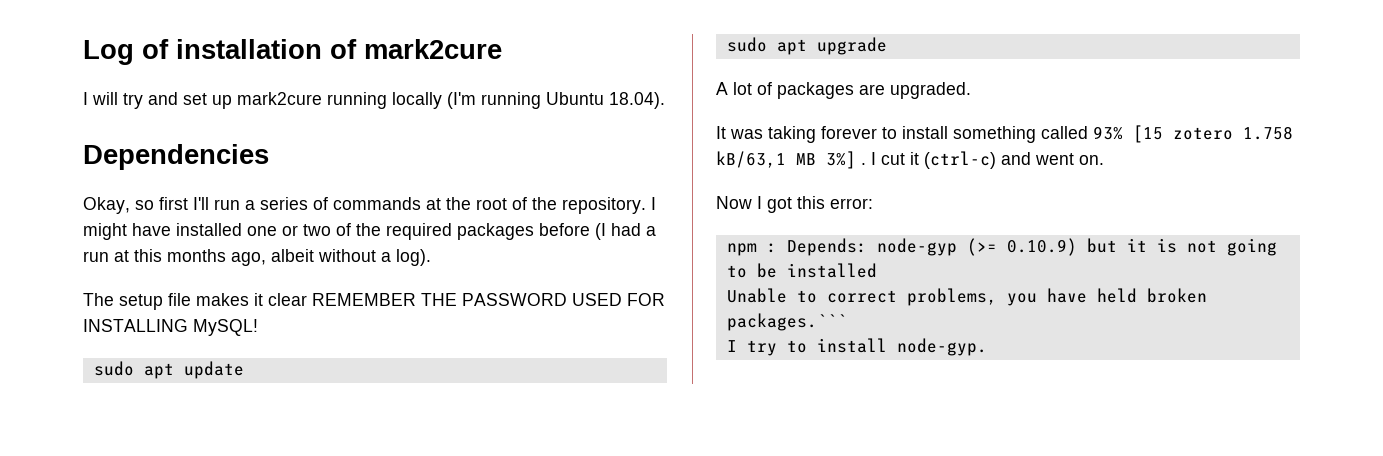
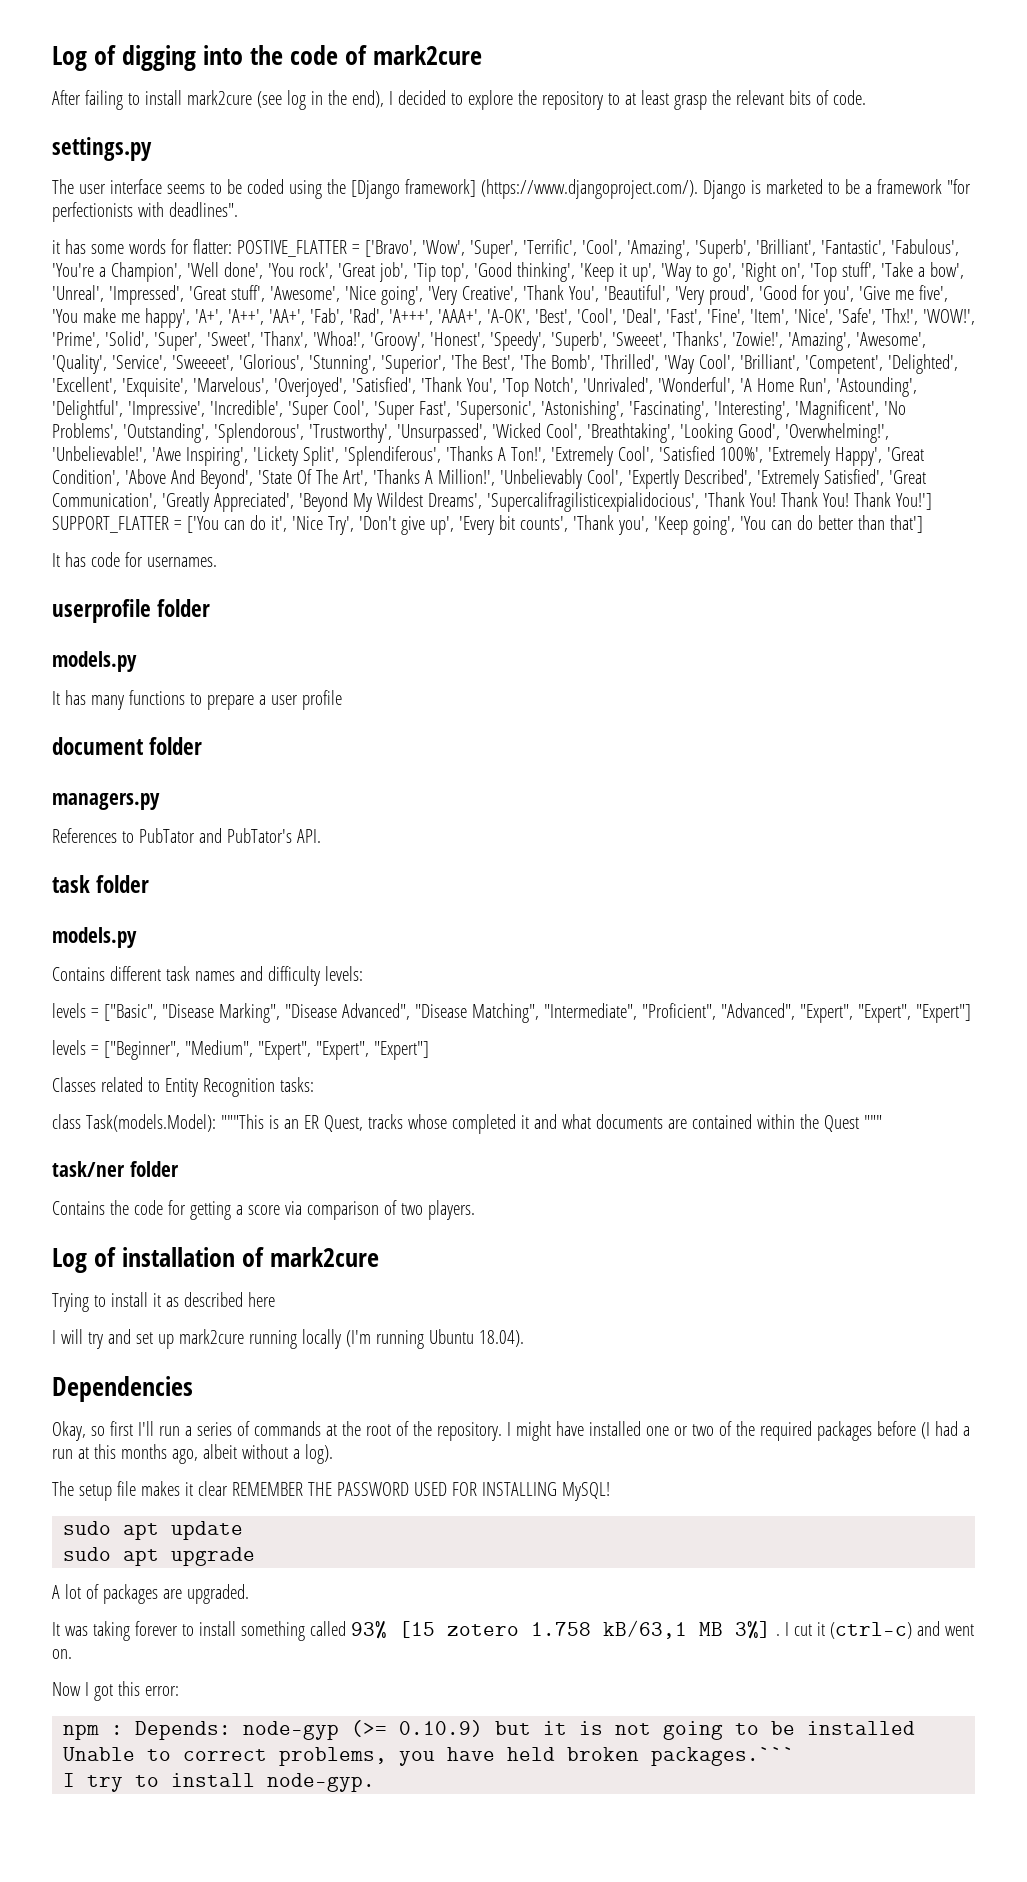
[83,39,502,65] Log of installation of mark2cure -> [52,45,483,71] [52,90,866,110] [52,137,152,161] [52,179,971,199] [52,202,238,222] [52,239,959,259] [52,262,964,282] [52,285,948,305] [52,308,975,328] [52,331,926,351] [52,354,958,374] [52,377,917,397] [52,400,906,420] [52,423,889,443] [52,446,924,466] [52,469,926,489] [52,492,932,512] [52,515,923,535] [52,552,217,567] [52,599,211,623] [52,651,137,672] [52,690,342,710] [52,737,203,755] [52,793,160,810] [52,828,321,843] [52,875,150,893] [52,927,137,948] [52,966,363,986] [52,1003,971,1023] [52,1040,429,1060] [52,1077,314,1097] [52,1114,882,1134] [52,1161,179,1177] [52,1200,475,1220] [52,1247,380,1273] [52,1292,275,1312] Log of digging into the code of mark2cure // After failing to install mark2cure (see log in the end), I decided to explore the repository to at least grasp the relevant bits of code. // settings.py // The user interface seems to be coded using the [Django framework] (https://www.djangoproject.com/). Django is marketed to be a framework "for perfectionists with deadlines". // it has some words for flatter: POSTIVE_FLATTER = ['Bravo', 'Wow', 'Super', 'Terrific', 'Cool', 'Amazing', 'Superb', 'Brilliant', 'Fantastic', 'Fabulous', 'You're a Champion', 'Well done', 'You rock', 'Great job', 'Tip top', 'Good thinking', 'Keep it up', 'Way to go', 'Right on', 'Top stuff', 'Take a bow', 'Unreal', 'Impressed', 'Great stuff', 'Awesome', 'Nice going', 'Very Creative', 'Thank You', 'Beautiful', 'Very proud', 'Good for you', 'Give me five', 'You make me happy', 'A+', 'A++', 'AA+', 'Fab', 'Rad', 'A+++', 'AAA+', 'A-OK', 'Best', 'Cool', 'Deal', 'Fast', 'Fine', 'Item', 'Nice', 'Safe', 'Thx!', 'WOW!', 'Prime', 'Solid', 'Super', 'Sweet', 'Thanx', 'Whoa!', 'Groovy', 'Honest', 'Speedy', 'Superb', 'Sweeet', 'Thanks', 'Zowie!', 'Amazing', 'Awesome', 'Quality', 'Service', 'Sweeeet', 'Glorious', 'Stunning', 'Superior', 'The Best', 'The Bomb', 'Thrilled', 'Way Cool', 'Brilliant', 'Competent', 'Delighted', 'Excellent', 'Exquisite', 'Marvelous', 'Overjoyed', 'Satisfied', 'Thank You', 'Top Notch', 'Unrivaled', 'Wonderful', 'A Home Run', 'Astounding', 'Delightful', 'Impressive', 'Incredible', 'Super Cool', 'Super Fast', 'Supersonic', 'Astonishing', 'Fascinating', 'Interesting', 'Magnificent', 'No Problems', 'Outstanding', 'Splendorous', 'Trustworthy', 'Unsurpassed', 'Wicked Cool', 'Breathtaking', 'Looking Good', 'Overwhelming!', 'Unbelievable!', 'Awe Inspiring', 'Lickety Split', 'Splendiferous', 'Thanks A Ton!', 'Extremely Cool', 'Satisfied 100%', 'Extremely Happy', 'Great Condition', 'Above And Beyond', 'State Of The Art', 'Thanks A Million!', 'Unbelievably Cool', 'Expertly Described', 'Extremely Satisfied', 'Great Communication', 'Greatly Appreciated', 'Beyond My Wildest Dreams', 'Supercalifragilisticexpialidocious', 'Thank You! Thank You! Thank You!'] SUPPORT_FLATTER = ['You can do it', 'Nice Try', 'Don't give up', 'Every bit counts', 'Thank you', 'Keep going', 'You can do better than that'] // It has code for usernames. // userprofile folder // models.py // It has many functions to prepare a user profile // document folder // managers.py // References to PubTator and PubTator's API. // task folder // models.py // Contains different task names and difficulty levels: // levels = ["Basic", "Disease Marking", "Disease Advanced", "Disease Matching", "Intermediate", "Proficient", "Advanced", "Expert", "Expert", "Expert"] // levels = ["Beginner", "Medium", "Expert", "Expert", "Expert"] // Classes related to Entity Recognition tasks: // class Task(models.Model): """This is an ER Quest, tracks whose completed it and what documents are contained within the Quest """ // task/ner folder // Contains the code for getting a score via comparison of two players. // Log of installation of mark2cure // Trying to install it as described here

